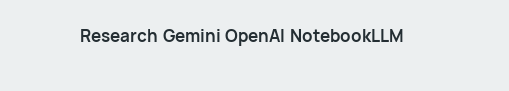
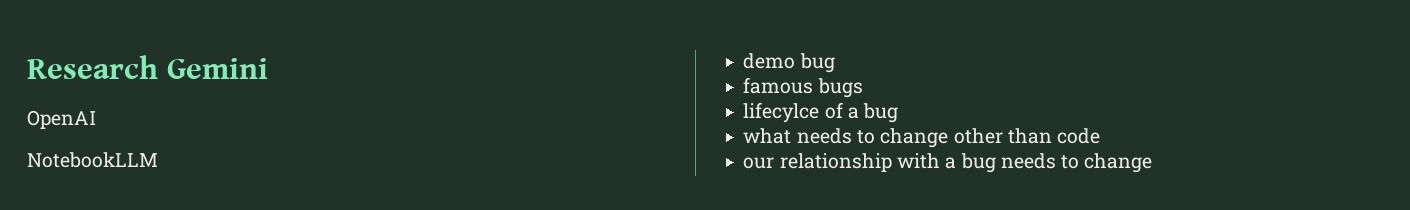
(221, 35) none -> (268, 68) //
(286, 37) none -> (96, 119) //
(404, 35) none -> [743,53,835,73] [743,77,863,98] [743,102,899,123] [743,128,1101,148] [743,153,1153,173] // demo bug // famous bugs // lifecylce of a bug // what needs to change other than code // our relationship with a bug needs to change

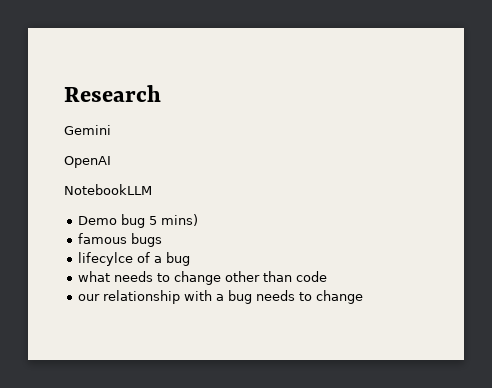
(158, 67) none -> (161, 93) //
[743,53,835,73] demo bug -> [78,214,199,228] Demo bug 5 mins)

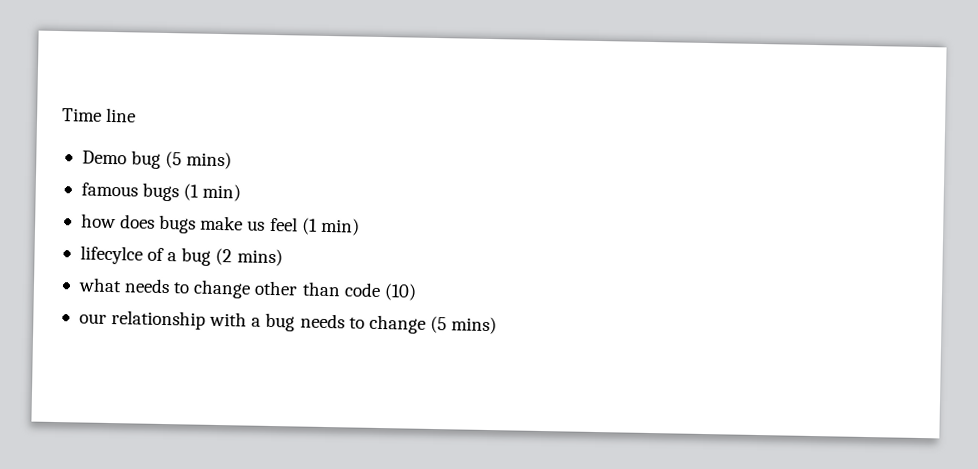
[64,85,161,102] [64,125,111,135] [64,156,111,168] [64,184,152,195] Research // Gemini // OpenAI // NotebookLLM -> [62,107,137,123] Time line
[149,216,158,225] 5 -> [165,151,183,169] (5
(163, 240) none -> [183,183,242,202] [80,213,360,236] (1 min) // how does bugs make us feel (1 min)
(191, 259) none -> [215,247,283,267] (2 mins)
(328, 276) none -> [383,283,417,301] (10)
(364, 297) none -> [429,315,498,335] (5 mins)

